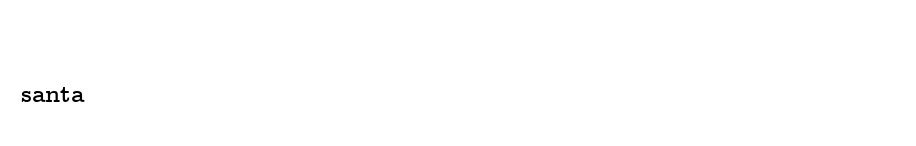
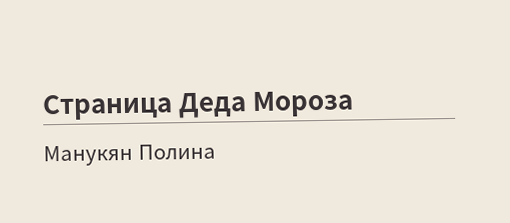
[21,87,85,102] santa -> [42,90,355,121] [43,143,216,167] Страница Деда Мороза // Манукян Полина

